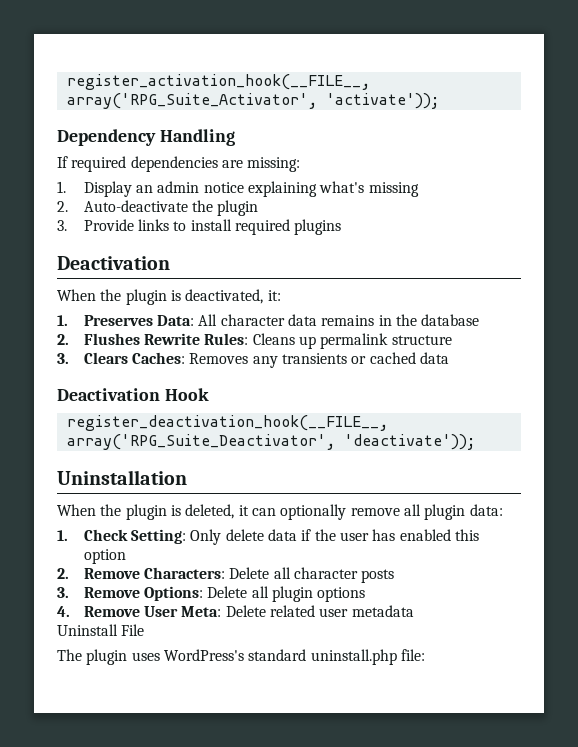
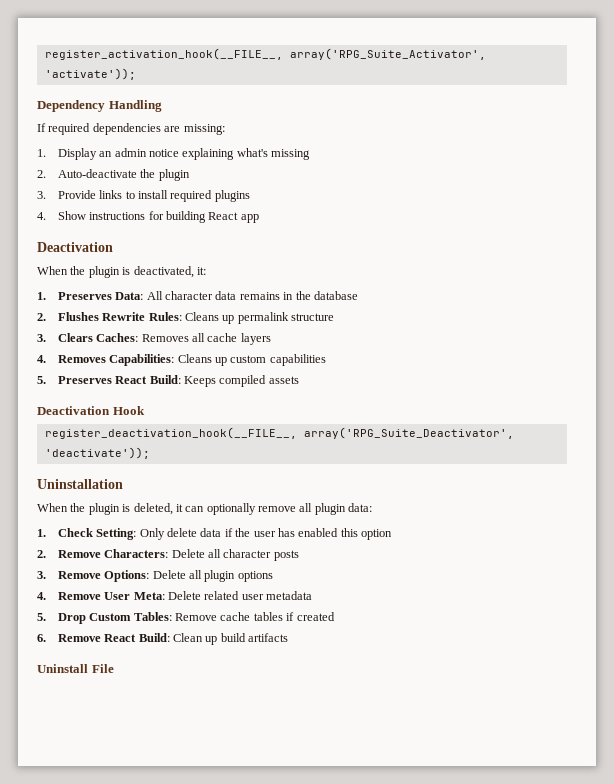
(342, 227) none -> [37,211,259,223] // 4. Show instructions for building React app
[252,352,449,368] any transients or cached data -> [191,333,271,345] [37,354,326,366] [37,375,299,387] all cache layers // 4. Removes Capabilities: Cleans up custom capabilities // 5. Preserves React Build: Keeps compiled assets
[57,624,145,636] [57,649,425,665] Uninstall File // The plugin uses WordPress's standard uninstall.php file: -> [37,612,335,624] [37,633,289,645] [37,664,114,673] 5. Drop Custom Tables: Remove cache tables if created // 6. Remove React Build: Clean up build artifacts // Uninstall File

